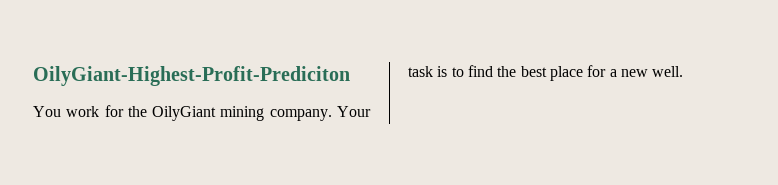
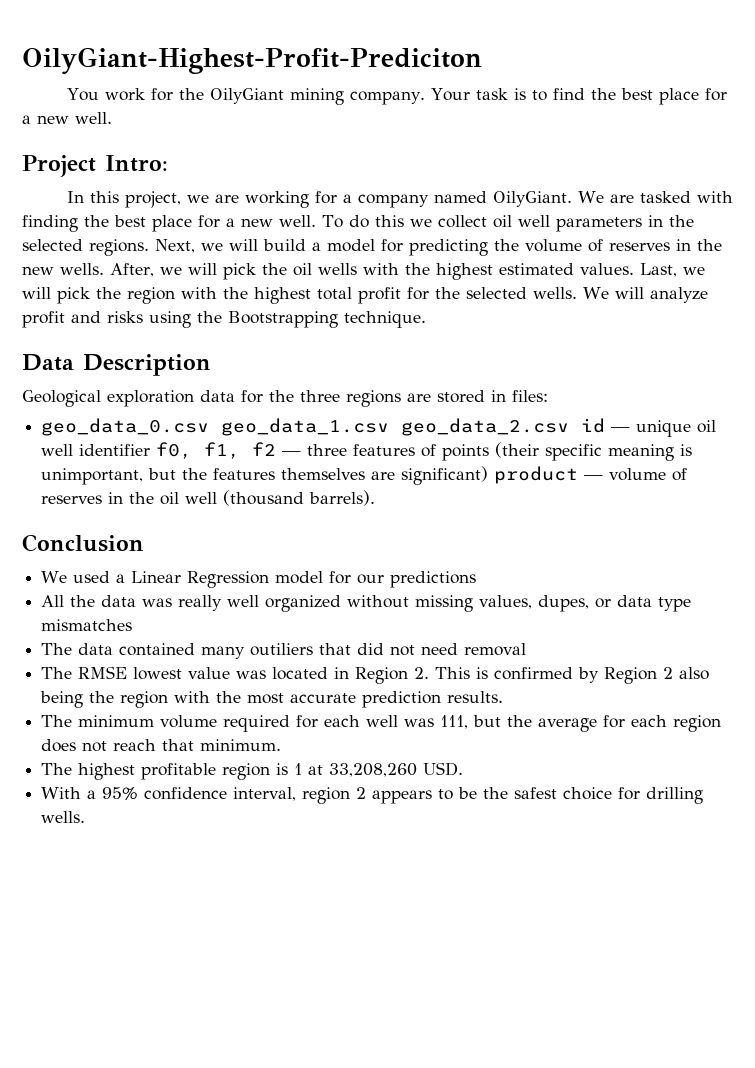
(684, 71) none -> [22,155,168,177] [66,191,733,208] [22,215,694,232] [22,239,722,256] [22,263,705,280] [22,287,708,304] [22,311,426,328] [22,354,211,376] [22,390,548,407] [41,418,717,437] [41,442,693,461] [41,466,688,485] [41,490,376,506] [22,534,144,552] [41,571,477,588] [41,595,692,612] [41,619,133,631] [41,643,527,659] [41,666,710,684] [40,691,504,708] [41,715,722,732] [41,739,282,752] [41,762,464,780] [41,787,704,804] [41,811,86,823] // Project Intro: // In this project, we are working for a company named OilyGiant. We are tasked with finding the best place for a new well. To do this we collect oil well parameters in the selected regions. Next, we will build a model for predicting the volume of reserves in the new wells. After, we will pick the oil wells with the highest estimated values. Last, we will pick the region with the highest total profit for the selected wells. We will analyze profit and risks using the Bootstrapping technique. // Data Description // Geological exploration data for the three regions are stored in files: // geo_data_0.csv geo_data_1.csv geo_data_2.csv id — unique oil well identifier f0, f1, f2 — three features of points (their specific meaning is unimportant, but the features themselves are significant) product — volume of reserves in the oil well (thousand barrels). // Conclusion // We used a Linear Regression model for our predictions // All the data was really well organized without missing values, dupes, or data type mismatches // The data contained many outiliers that did not need removal // The RMSE lowest value was located in Region 2. This is confirmed by Region 2 also being the region with the most accurate prediction results. // The minimum volume required for each well was 111, but the average for each region does not reach that minimum. // The highest profitable region is 1 at 33,208,260 USD. // With a 95% confidence interval, region 2 appears to be the safest choice for drilling wells.

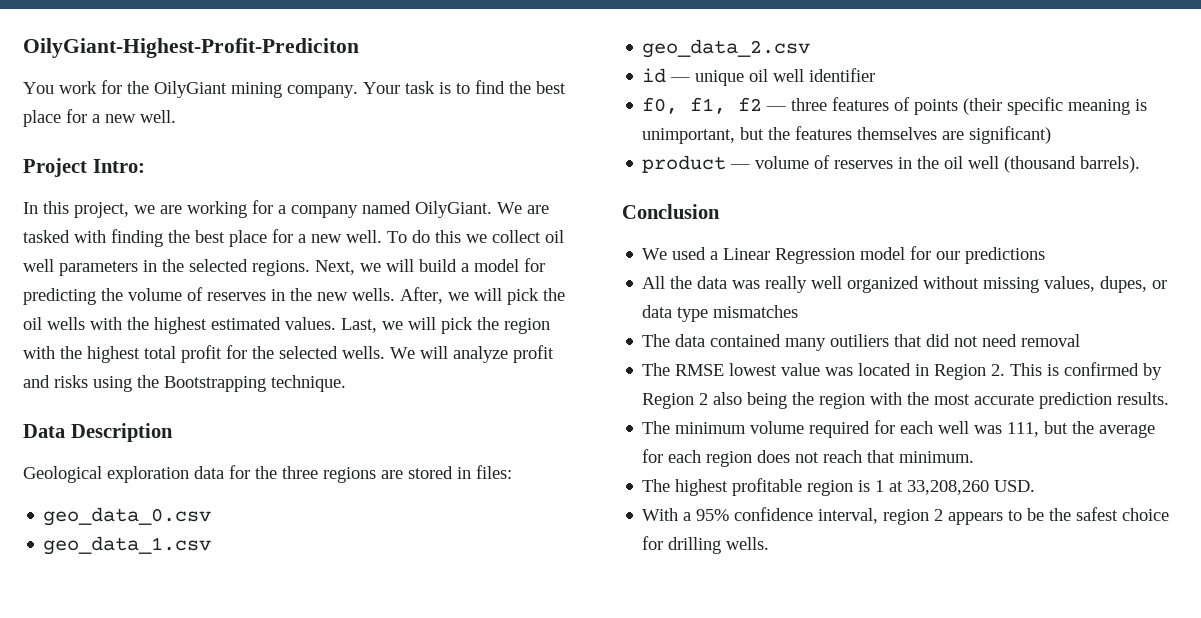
(210, 427) none -> (212, 516) //
(390, 427) none -> (212, 545) //
(570, 427) none -> (811, 48) //
(151, 450) none -> (876, 75) //
(489, 475) none -> (1052, 135) //

